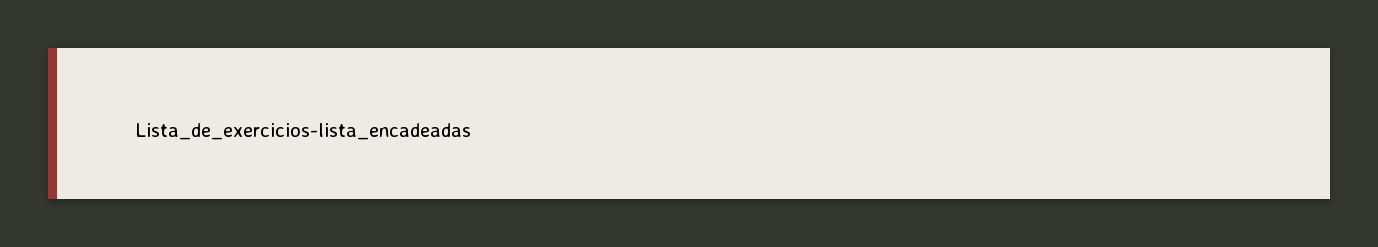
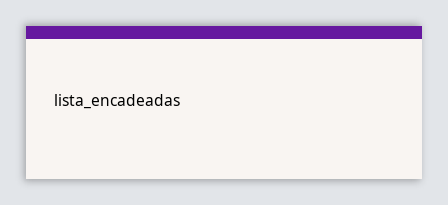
[135,123,471,140] Lista_de_exercicios-lista_encadeadas -> [54,94,180,109] lista_encadeadas

